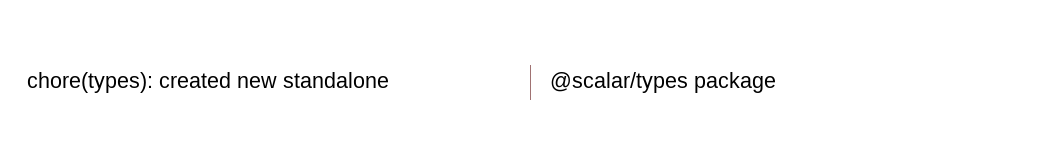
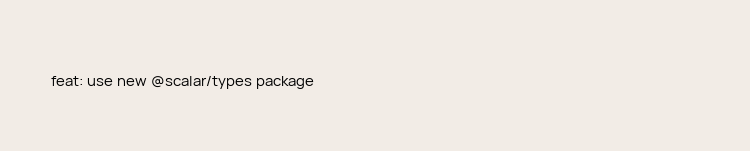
[27,72,389,93] chore(types): created new standalone -> [51,76,148,86] feat: use new

